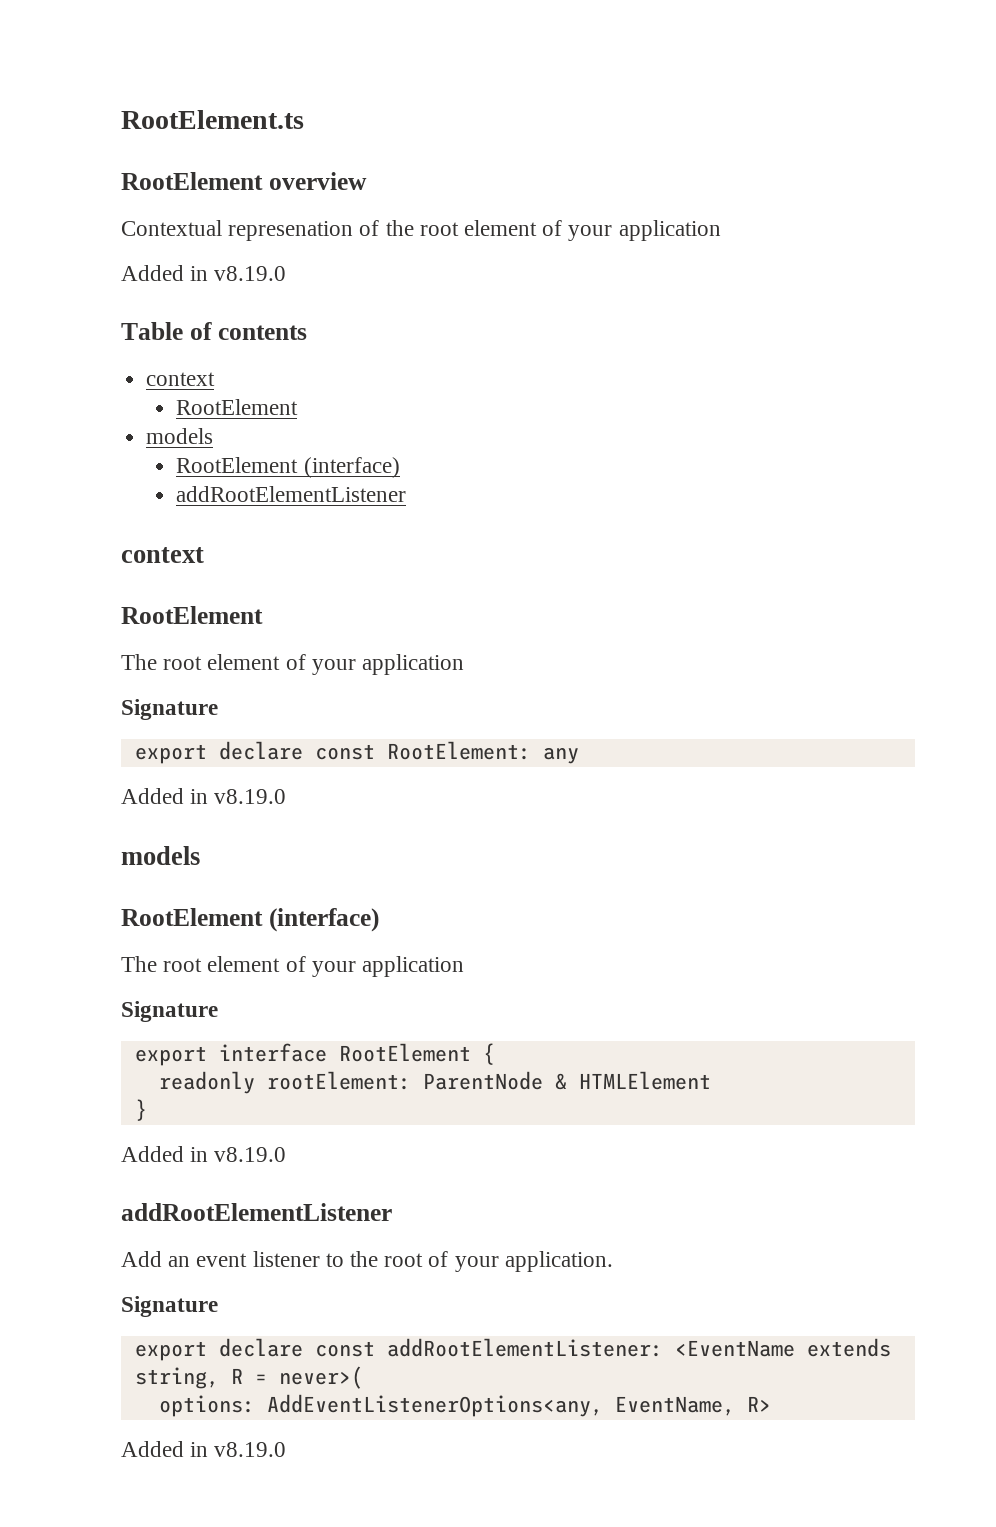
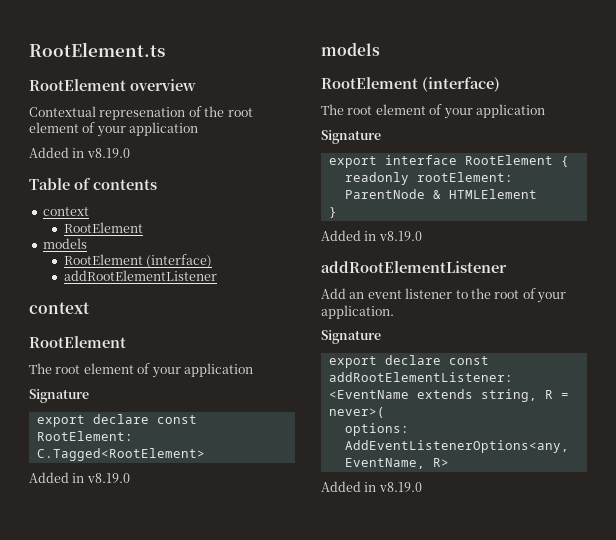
[542,747,579,764] any -> [36,448,205,461] C.Tagged<RootElement>

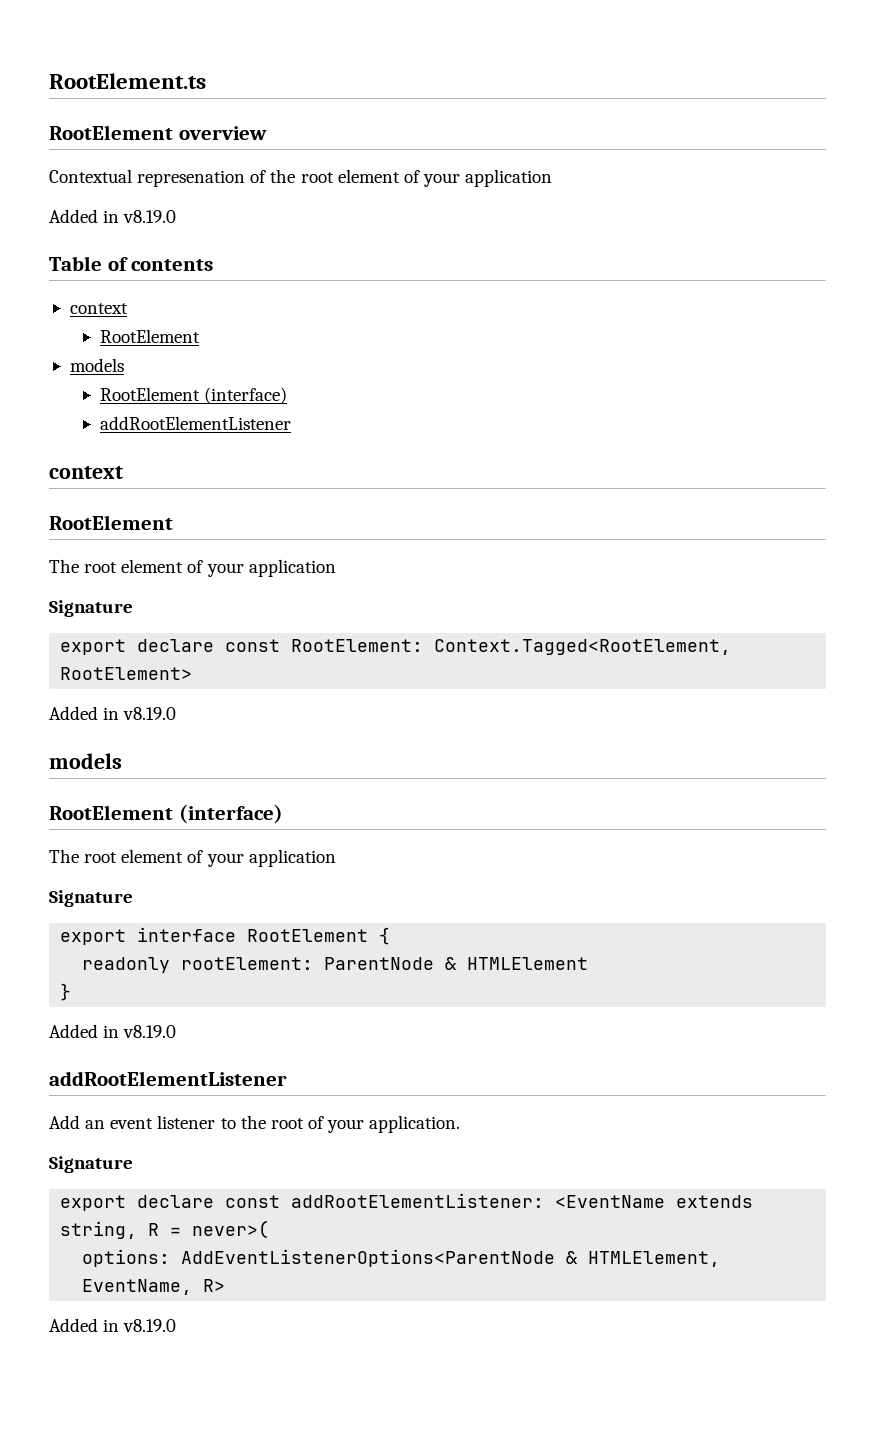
[36,448,205,461] C.Tagged<RootElement> -> [434,639,732,655] [60,667,193,680] Context.Tagged<RootElement, RootElement>
[344,440,569,453] AddEventListenerOptions<any, -> [181,1249,721,1267] AddEventListenerOptions<ParentNode & HTMLElement,

